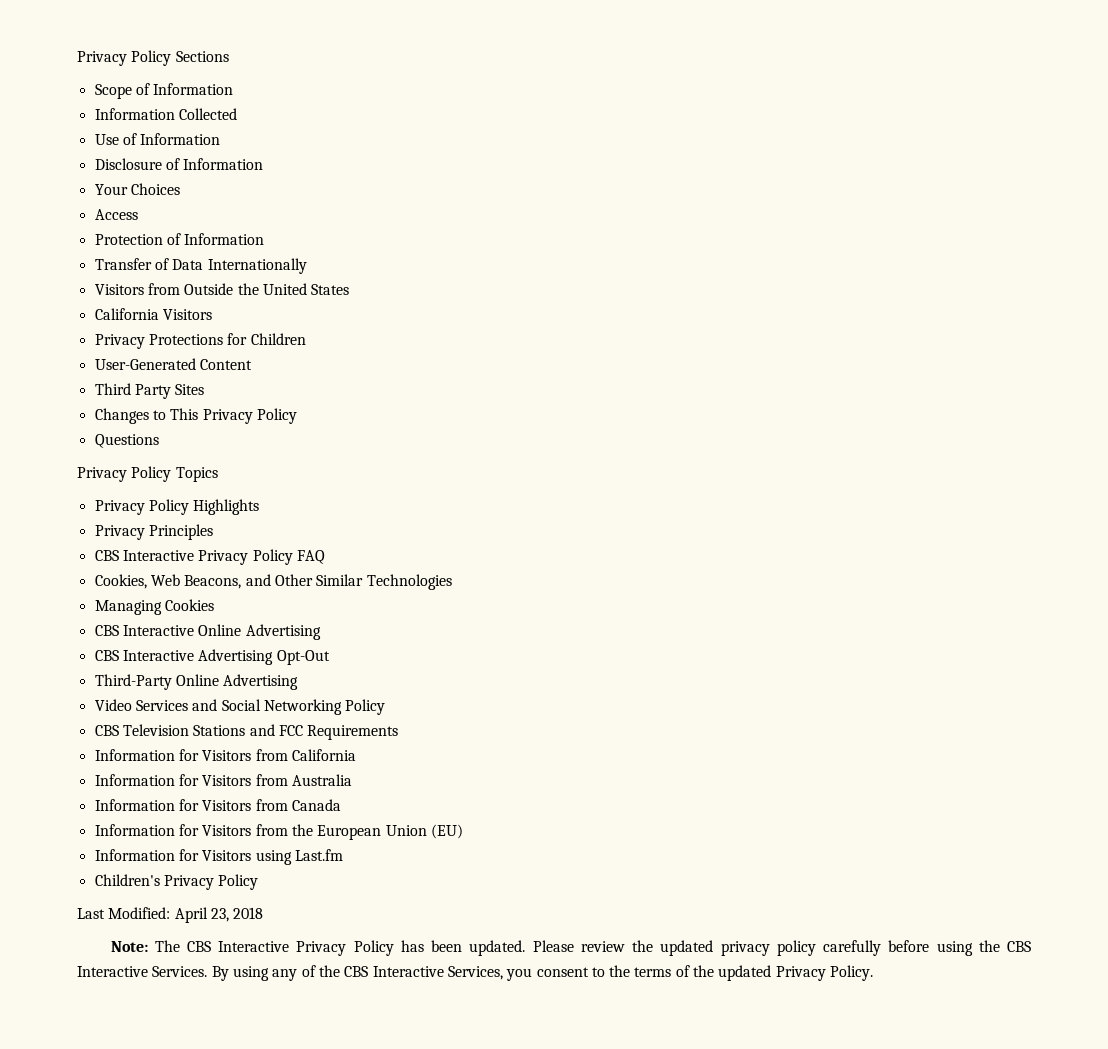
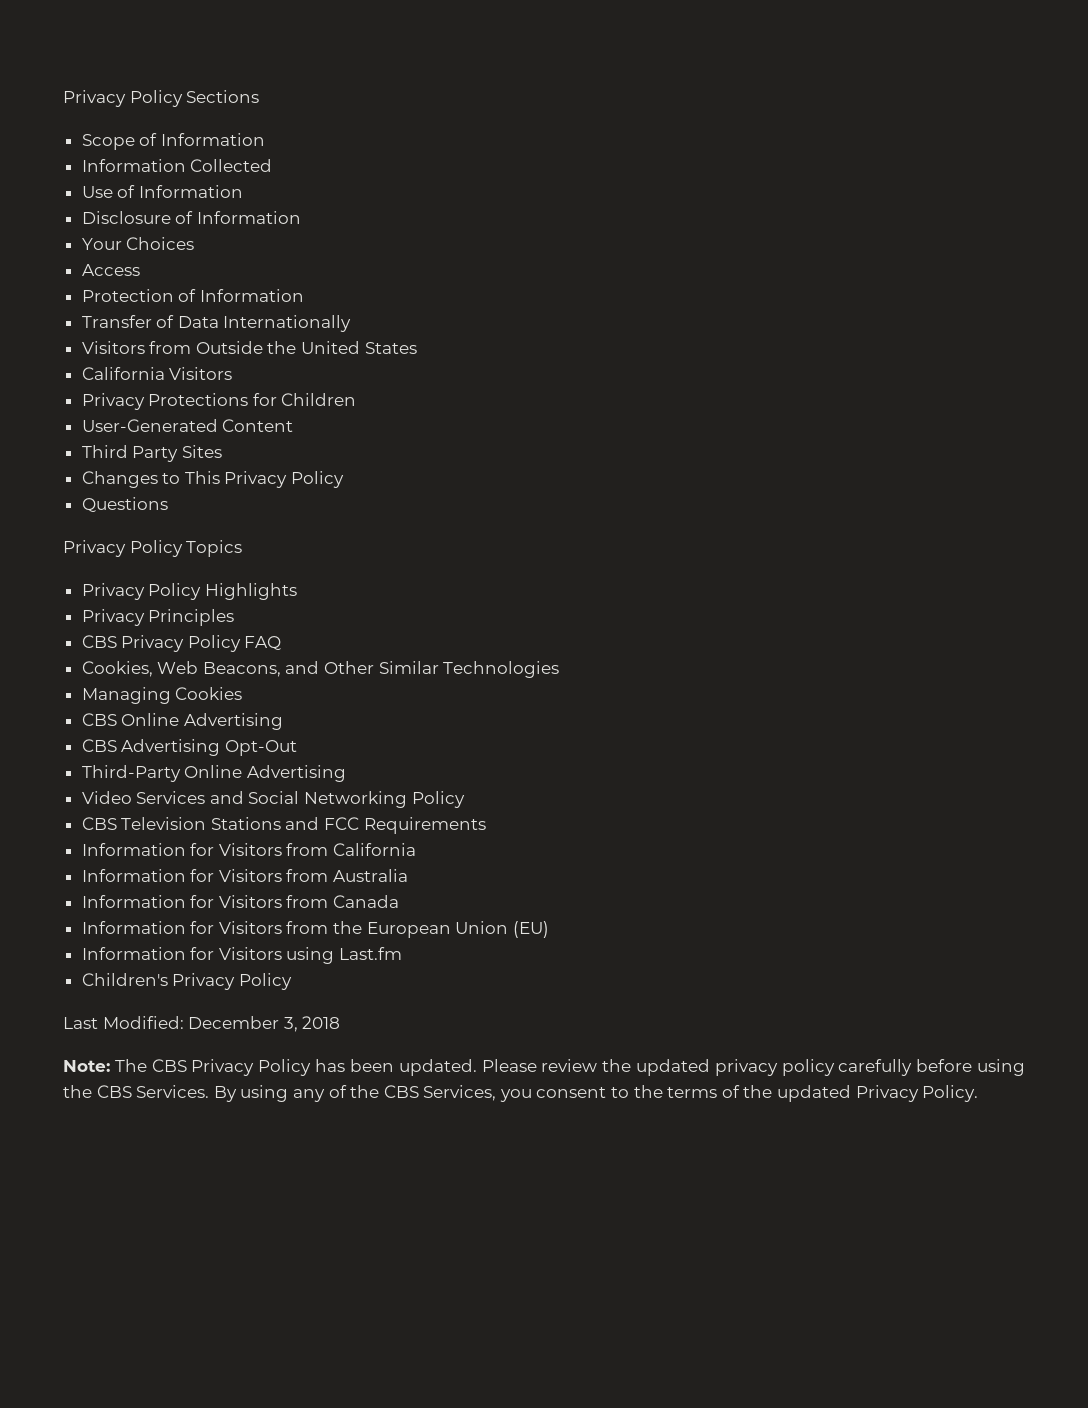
[122,550,194,561] Interactive -> (117, 641) none
[122,625,194,636] Interactive -> (117, 719) none
[122,650,194,661] Interactive -> (117, 745) none
[174,907,229,923] April 23, -> [188,1016,298,1032] December 3,
[218,941,290,952] Interactive -> (187, 1065) none
[77,966,148,977] Interactive -> (132, 1091) none
[372,966,444,977] Interactive -> (419, 1091) none

